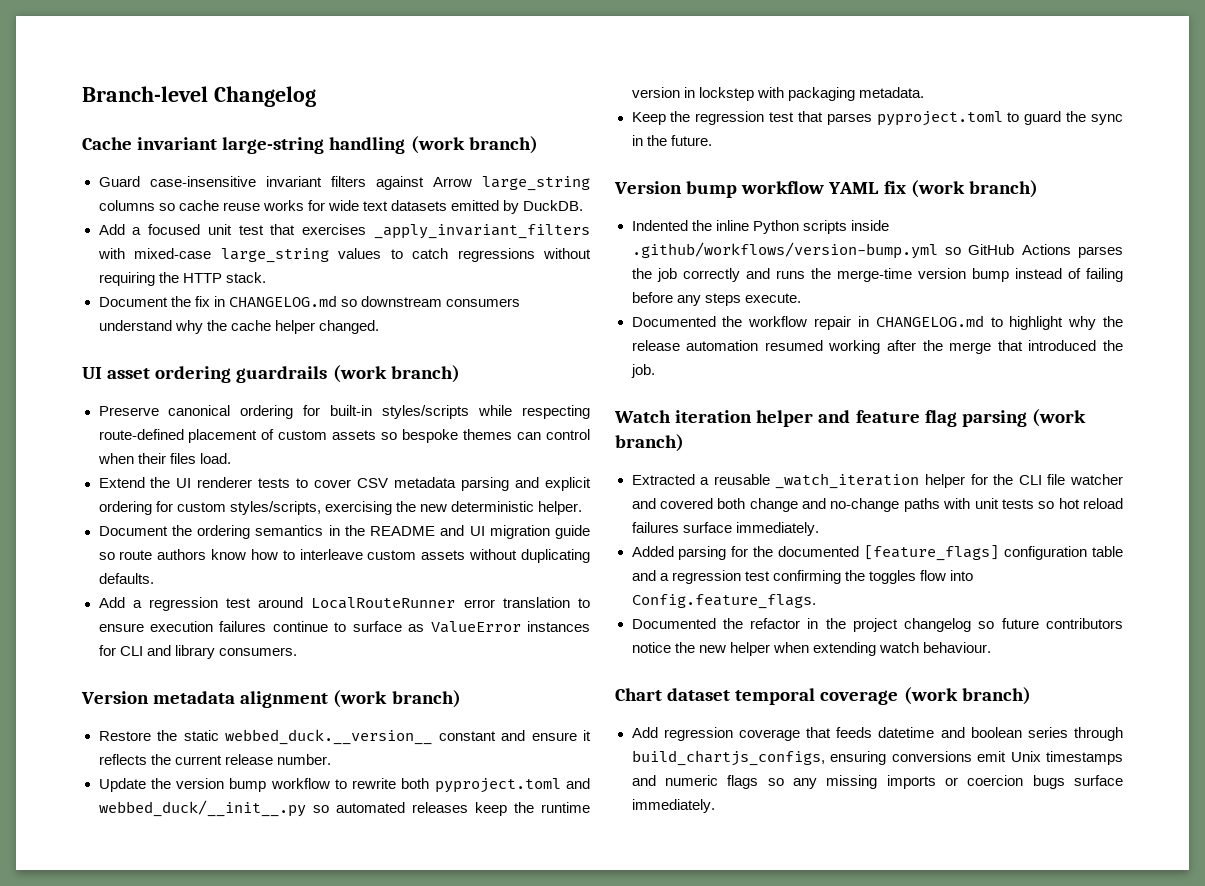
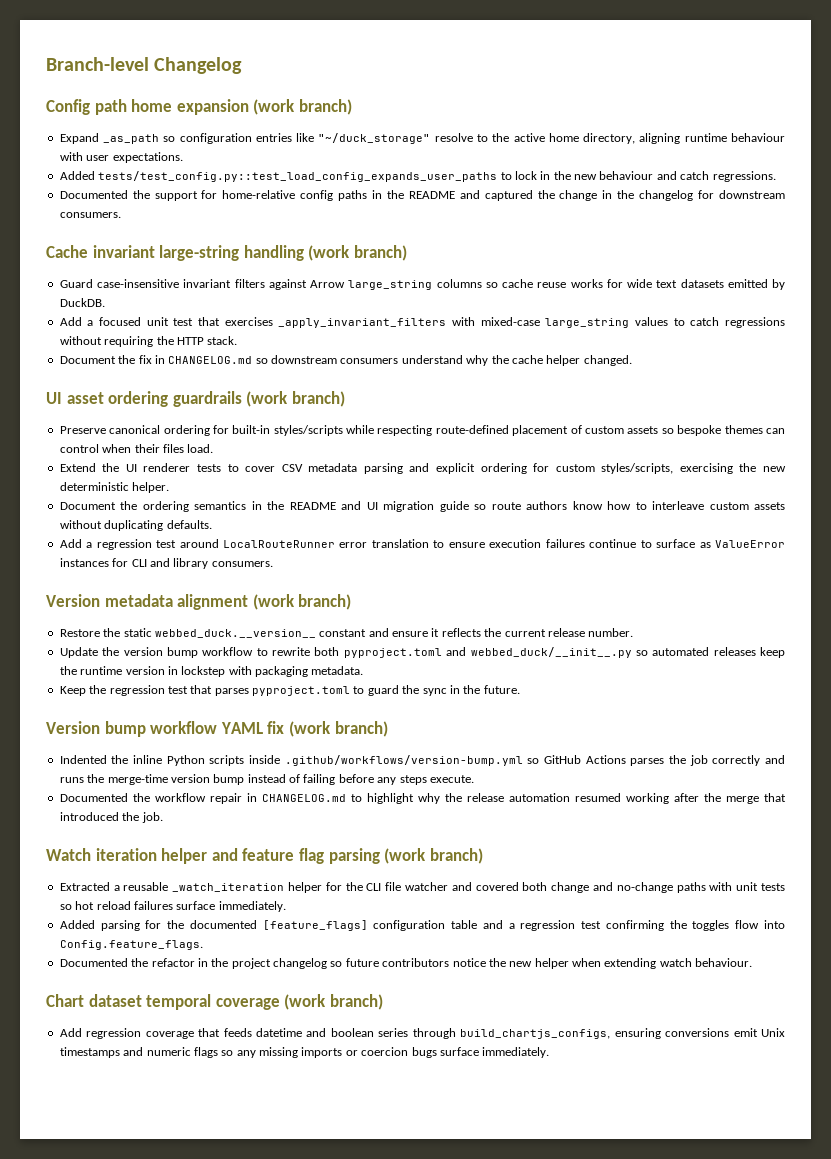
(316, 96) none -> [46,99,352,115] [59,133,785,144] [59,152,183,163] [59,171,776,182] [59,190,786,201] [59,212,121,218] // Config path home expansion (work branch) // Expand _as_path so configuration entries like "~/duck_storage" resolve to the active home directory, aligning runtime behaviour with user expectations. // Added tests/test_config.py::test_load_config_expands_user_paths to lock in the new behaviour and catch regressions. // Documented the support for home-relative config paths in the README and captured the change in the changelog for downstream consumers.

